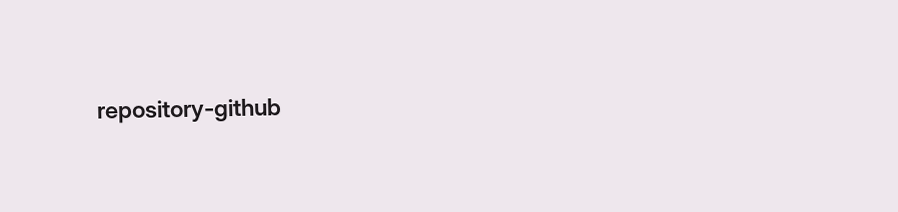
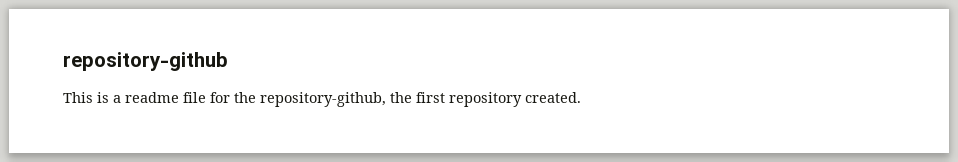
(282, 111) none -> [63,92,581,107] // This is a readme file for the repository-github, the first repository created.

